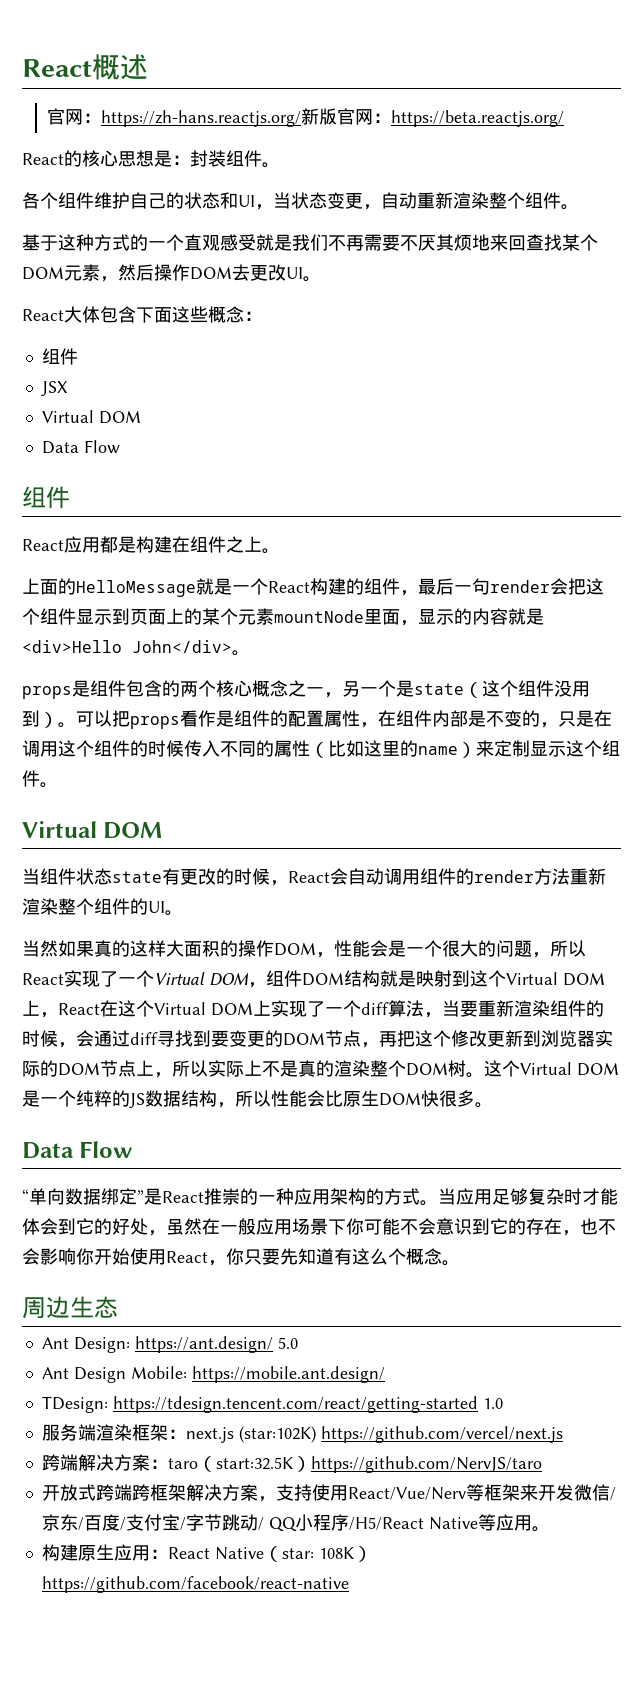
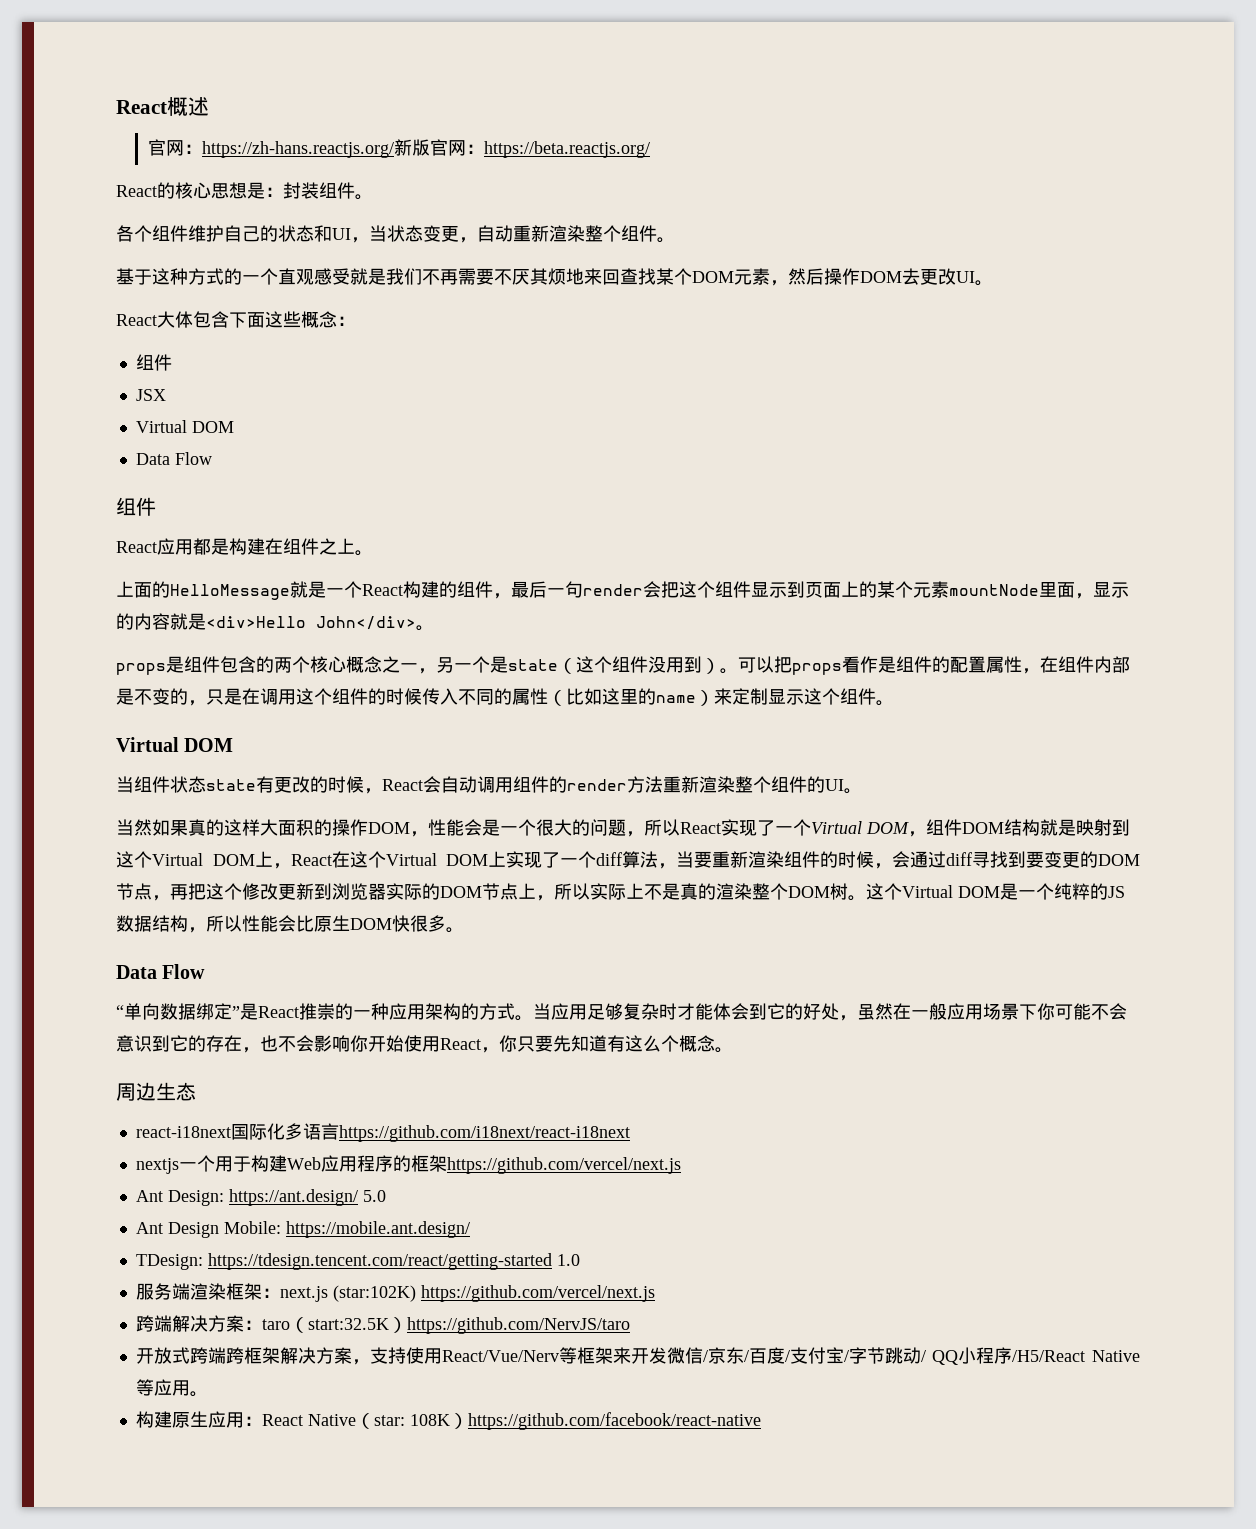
(118, 1307) none -> [135,1123,630,1142] [135,1155,681,1174] // react-i18next国际化多语言https://github.com/i18next/react-i18next // nextjs一个用于构建Web应用程序的框架https://github.com/vercel/next.js

